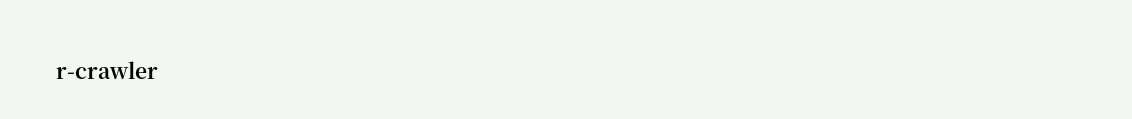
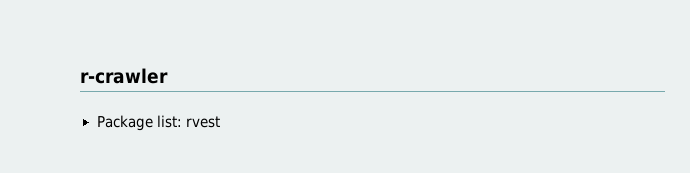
(158, 70) none -> [96,115,220,131] // Package list: rvest

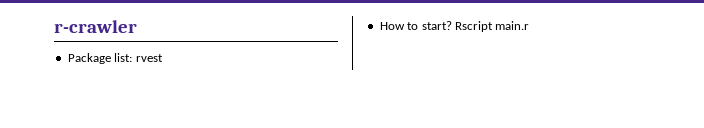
(220, 122) none -> [379,21,530,32] // How to start? Rscript main.r

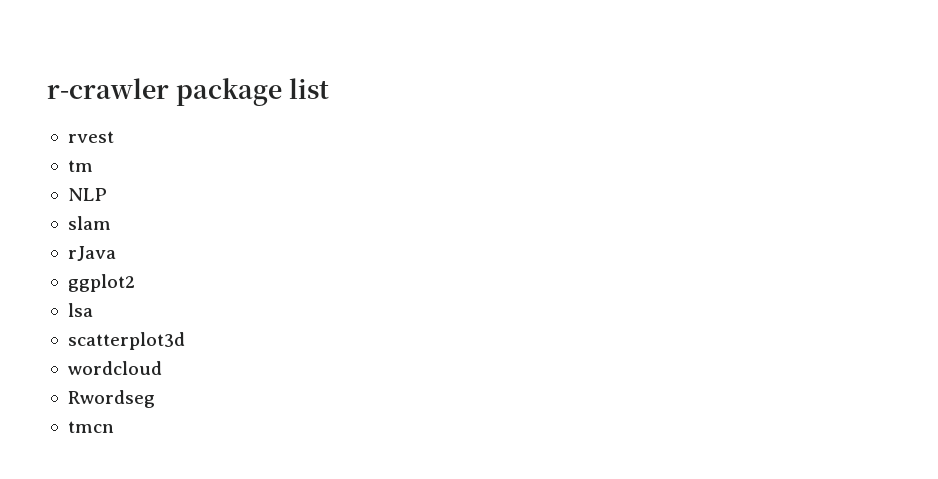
[67,53,133,64] // Package list: -> [175,78,329,106] package list //
[379,21,530,32] How to start? Rscript main.r -> [67,160,93,172] [67,188,107,201] [67,216,111,230] [67,246,116,261] [67,274,135,292] [67,303,93,317] [67,332,185,350] [67,361,162,375] [67,390,155,408] [67,421,114,433] tm // NLP // slam // rJava // ggplot2 // lsa // scatterplot3d // wordcloud // Rwordseg // tmcn

